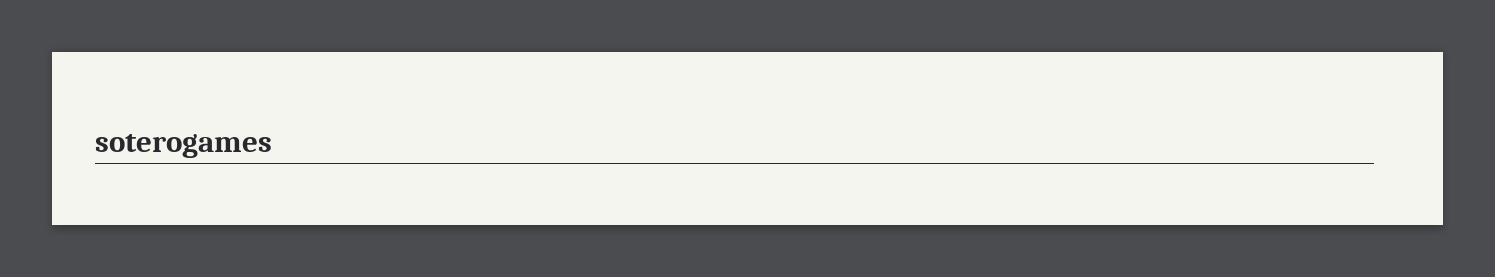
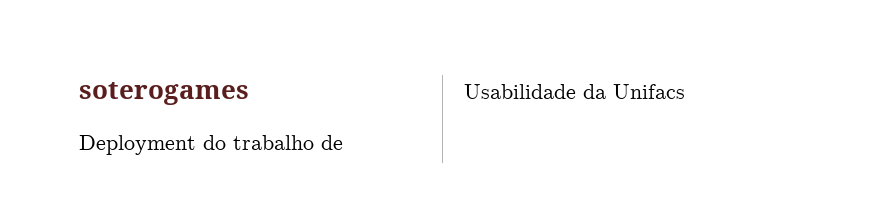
(272, 146) none -> [79,135,343,155] [464,84,685,99] // Deployment do trabalho de Usabilidade da Unifacs

